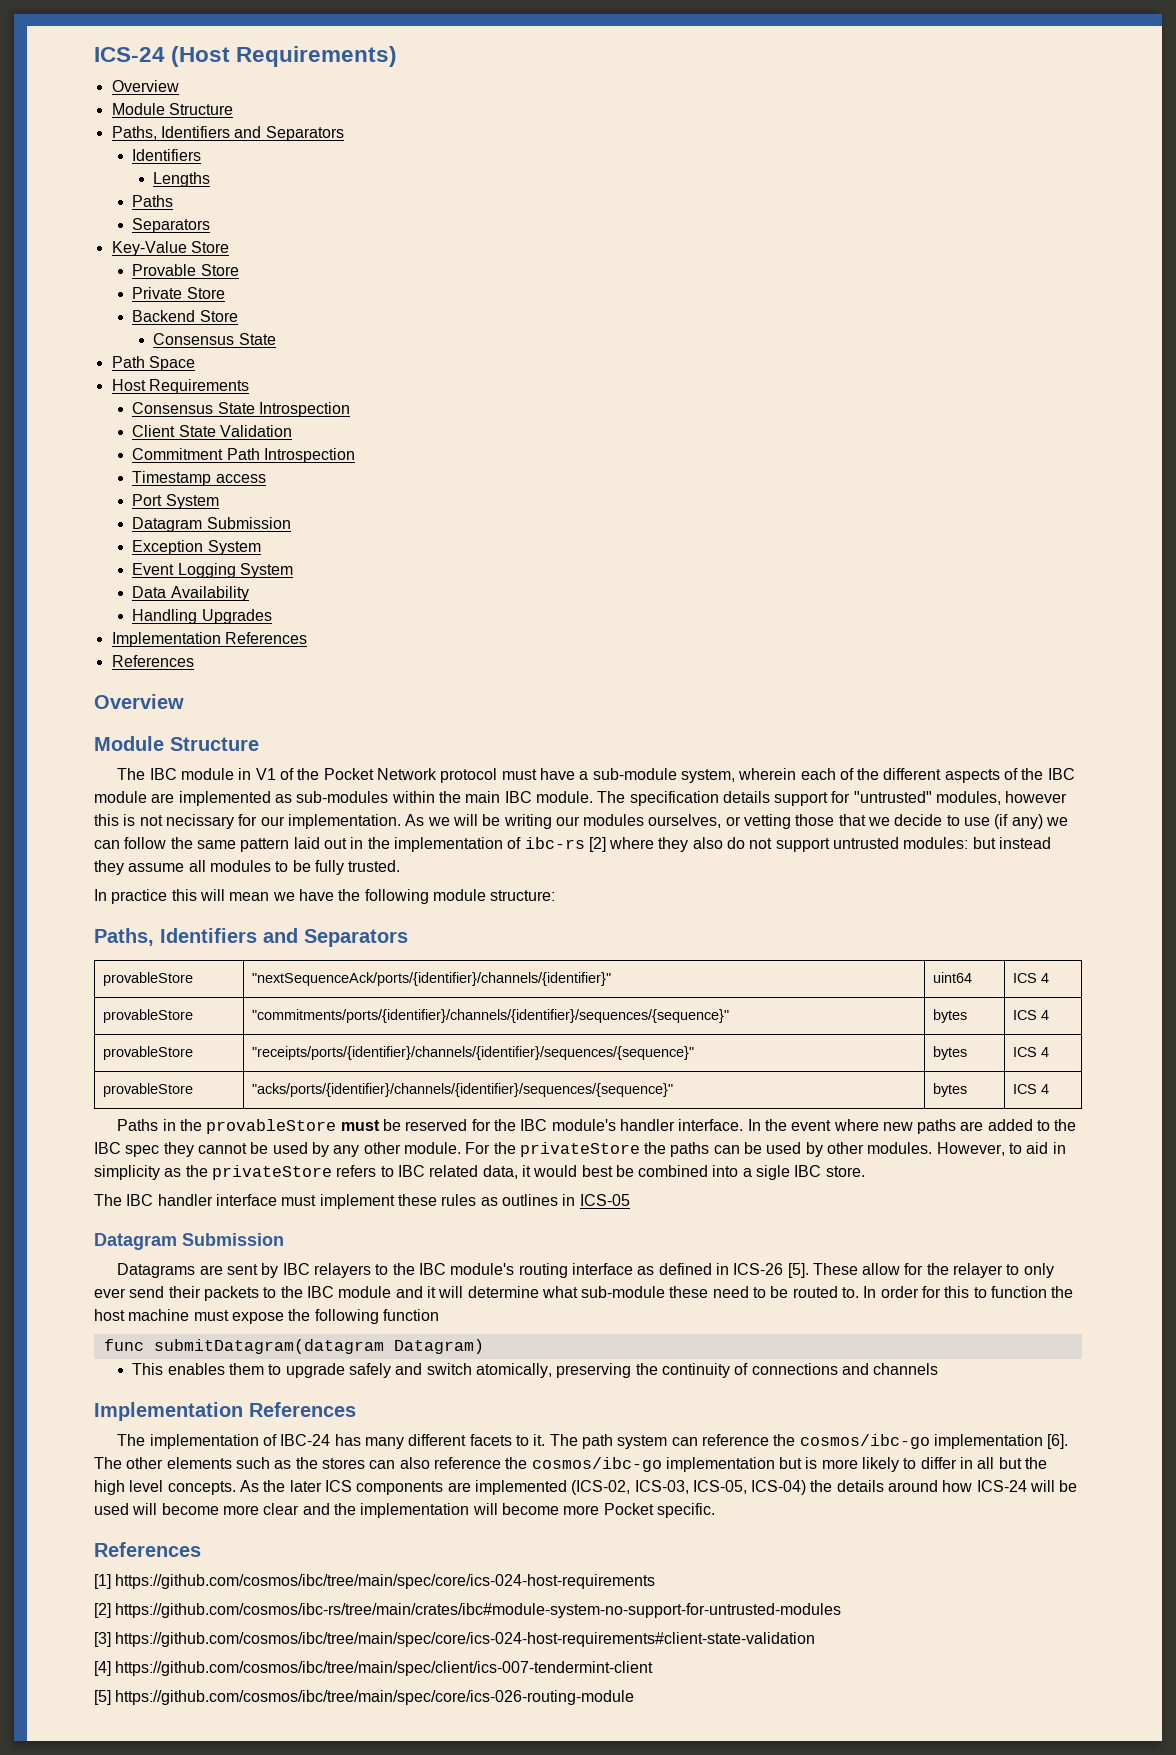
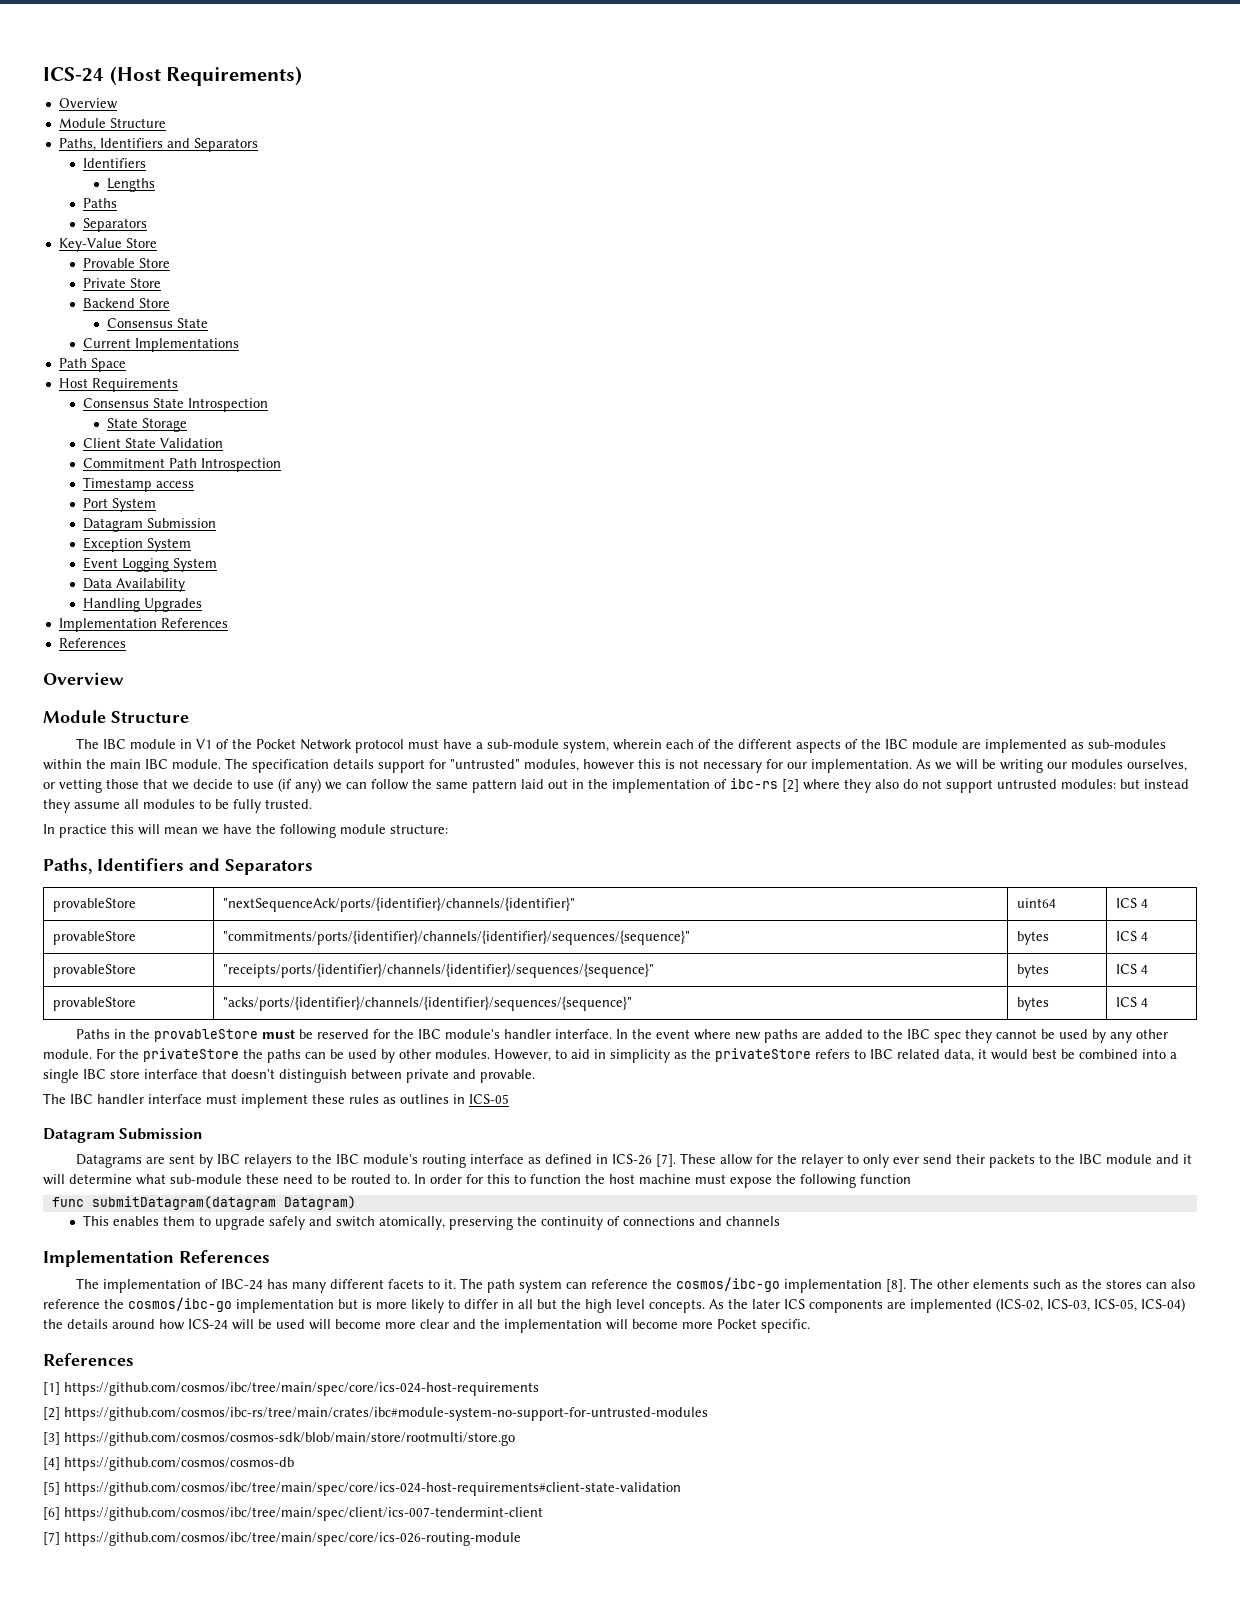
(276, 339) none -> [82,338,239,352] // Current Implementations
(351, 409) none -> [106,418,187,432] // State Storage
[165,814,234,829] necissary -> [703,762,762,773] necessary
[756,1165,865,1180] sigle IBC store. -> [43,1069,535,1083] single IBC store interface that doesn't distinguish between private and provable.
[787,1263,809,1278] [5]. -> [655,1154,676,1167] [7].
[1047,1434,1069,1449] [6]. -> [885,1279,906,1292] [8].
(111, 1639) none -> [64,1432,515,1446] [43,1457,294,1471] [43,1482,60,1495] https://github.com/cosmos/cosmos-sdk/blob/main/store/rootmulti/store.go // [4] https://github.com/cosmos/cosmos-db // [5]
[94,1661,111,1676] [4] -> [43,1507,60,1520] [6]
[94,1690,111,1705] [5] -> [43,1532,60,1545] [7]

